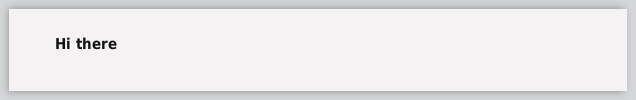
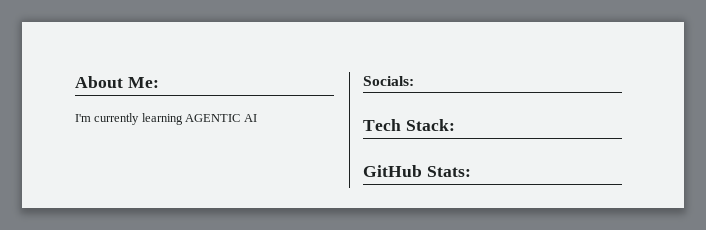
[55,37,117,50] Hi there -> [75,76,159,88] [75,113,257,125] [363,76,414,86] [363,119,455,131] [363,165,471,177] About Me: // I'm currently learning AGENTIC AI // Socials: // Tech Stack: // GitHub Stats:

